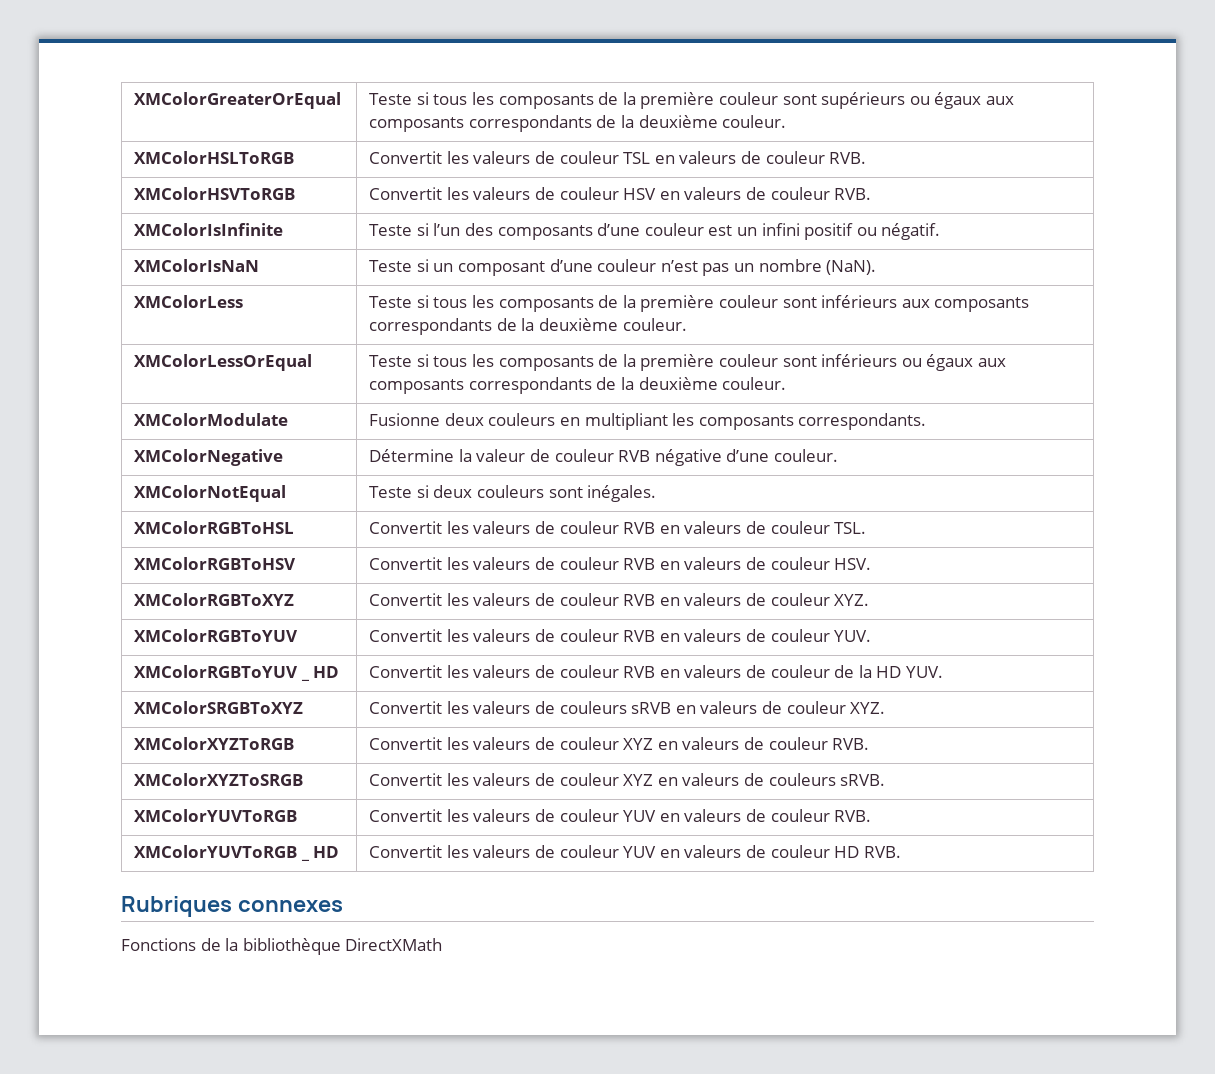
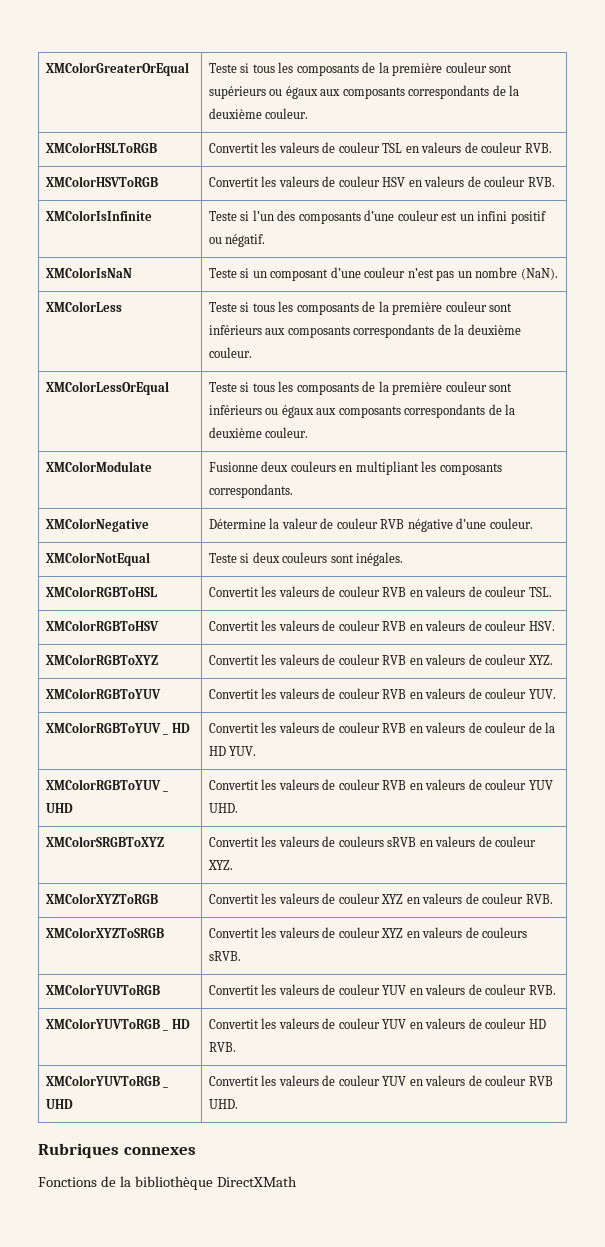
(943, 672) none -> [45,779,161,790] [163,790,169,792] [45,803,73,813] [208,779,553,790] [208,803,238,813] // XMColorRGBToYUV _ UHD | Convertit les valeurs de couleur RVB en valeurs de couleur YUV UHD.
(901, 852) none -> [45,1075,160,1086] [163,1086,169,1088] [45,1099,73,1109] [208,1075,553,1086] [208,1099,238,1109] // XMColorYUVToRGB _ UHD | Convertit les valeurs de couleur YUV en valeurs de couleur RVB UHD.

